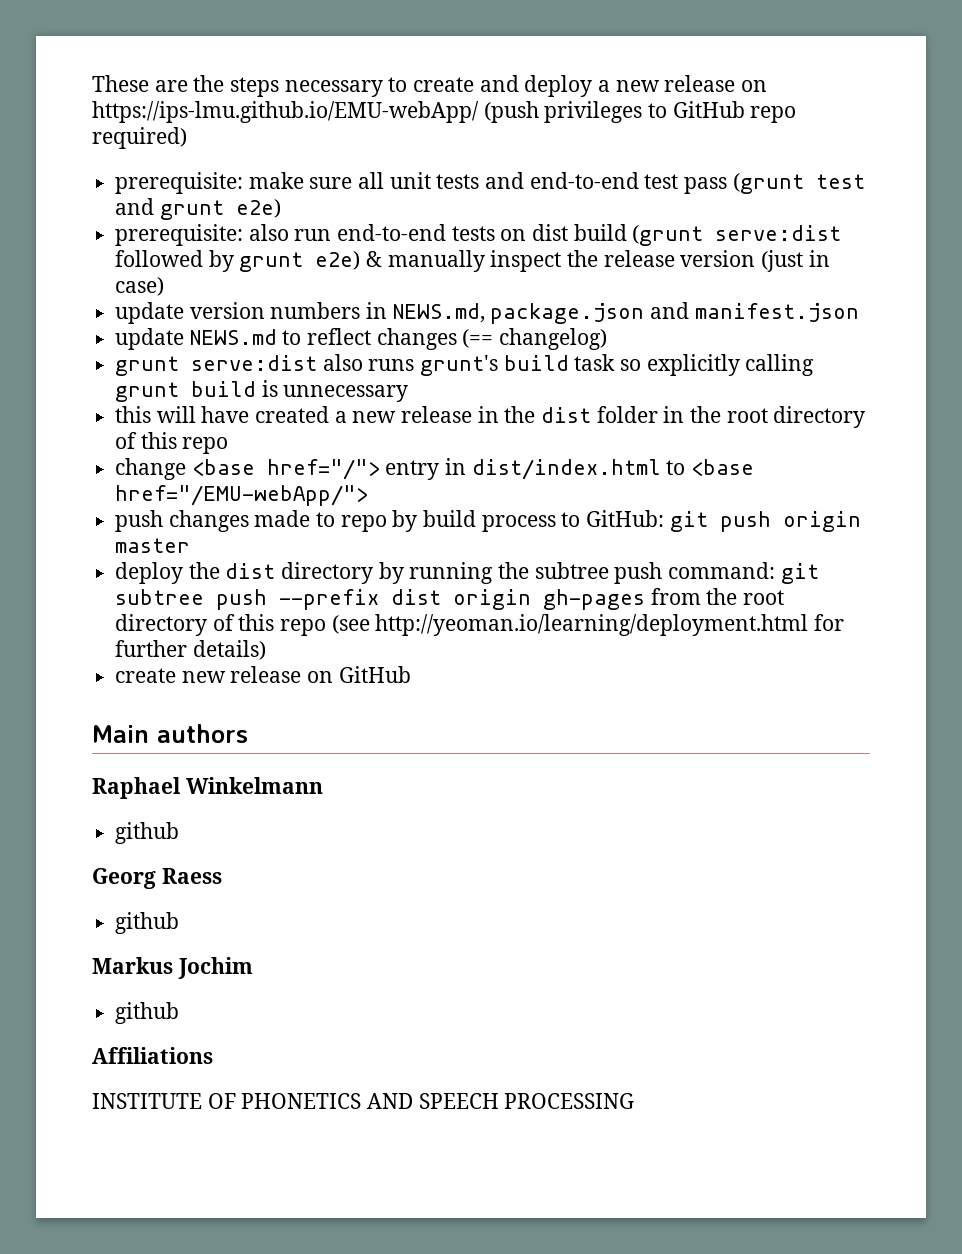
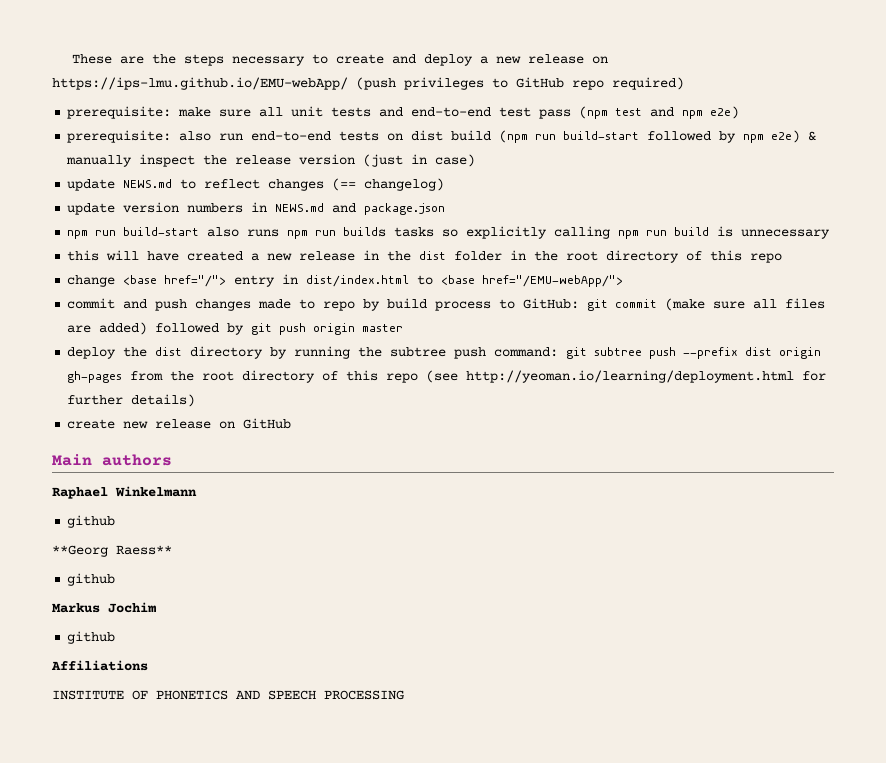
[732,173,804,194] (grunt -> [579,106,609,119] (npm
[159,200,224,220] grunt -> [682,110,704,119] npm
[632,225,842,246] [115,250,304,272] (grunt serve:dist followed by grunt -> [499,130,765,143] (npm run build-start followed by npm
[115,302,859,324] // update version numbers in NEWS.md, package.json and manifest.json -> (476, 160) none
[115,354,616,376] grunt serve:dist also runs grunt's build task -> [67,202,446,215] [67,227,435,239] update version numbers in NEWS.md and package.json // npm run build-start also runs npm run builds tasks
[115,382,180,402] grunt -> [618,230,668,239] npm run
(369, 495) none -> [67,298,148,309] commit and
(708, 521) none -> [615,298,826,311] [67,322,273,335] commit (make sure all files are added) followed by git
[92,868,222,889] Georg Raess -> [52,545,172,557] **Georg Raess**

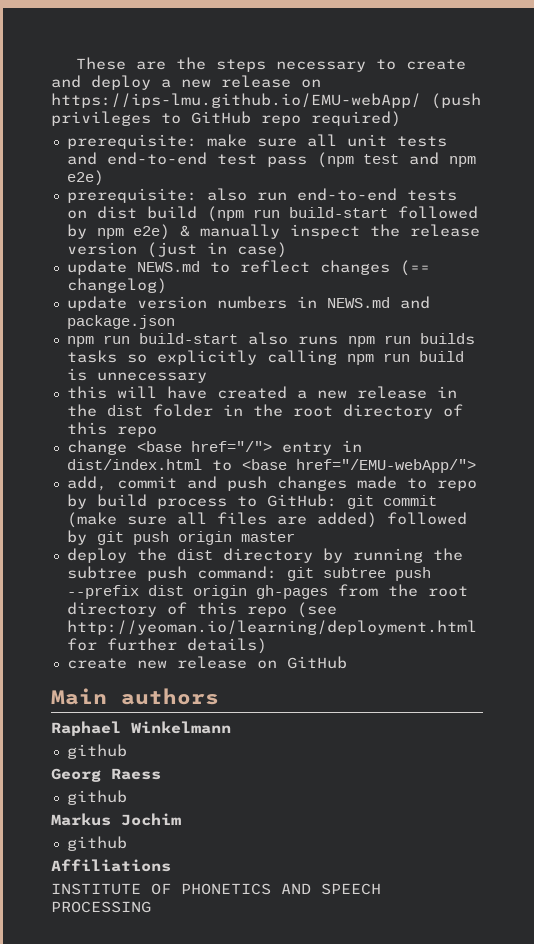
(624, 281) none -> [66,476,107,491] add,
[52,545,172,557] **Georg Raess** -> [51,768,161,782] Georg Raess

